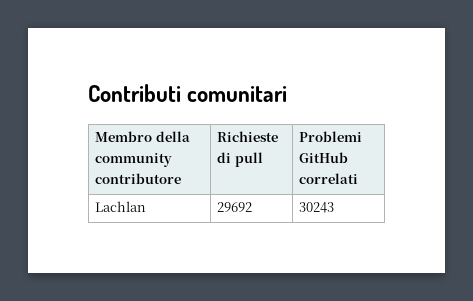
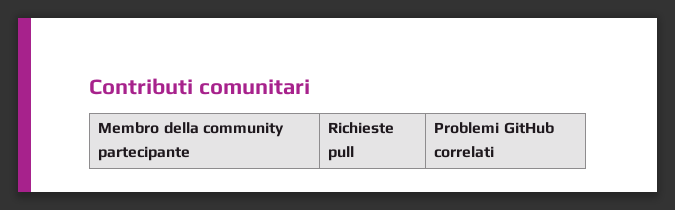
[95,173,182,184] contributore -> [98,146,191,161] partecipante
[217,152,232,163] di -> (395, 128) none
[95,201,147,212] [217,202,253,212] [299,202,335,213] // Lachlan | 29692 | 30243 -> (495, 152) none

